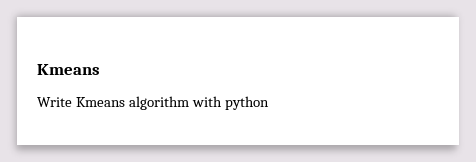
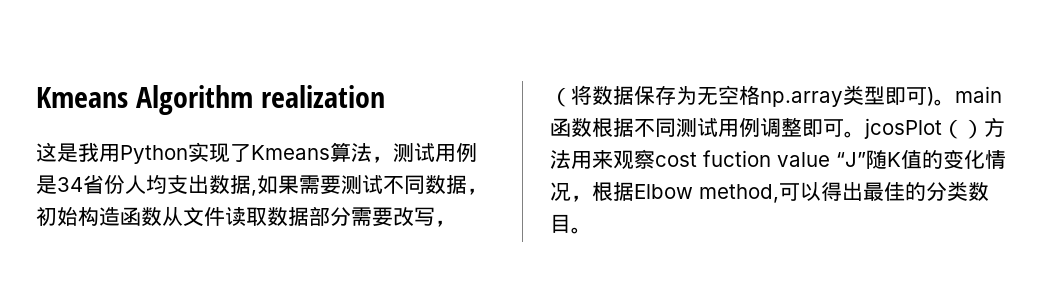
[37,64,100,75] [37,96,269,110] Kmeans // Write Kmeans algorithm with python -> [36,85,385,115] [36,142,477,164] [36,174,488,196] [36,206,456,227] [550,85,1002,107] [550,117,1005,139] [550,149,1006,169] [550,181,989,203] [550,214,592,234] Kmeans Algorithm realization // 这是我用Python实现了Kmeans算法，测试用例是34省份人均支出数据,如果需要测试不同数据，初始构造函数从文件读取数据部分需要改写，（将数据保存为无空格np.array类型即可)。main函数根据不同测试用例调整即可。jcosPlot（）方法用来观察cost fuction value “J”随K值的变化情况，根据Elbow method,可以得出最佳的分类数目。

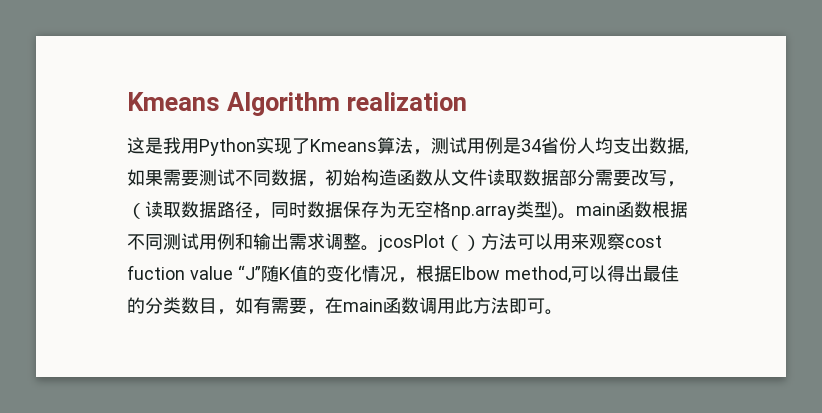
[571,85,592,105] 将 -> [145,201,307,219] 读取数据路径，同时
[885,87,927,105] 即可 -> (552, 209) none
[760,117,844,137] 调整即可 -> [235,233,361,250] 和输出需求调整
(571, 159) none -> [517,233,553,250] 可以
(571, 223) none -> [217,297,545,315] ，如有需要，在main函数调用此方法即可

